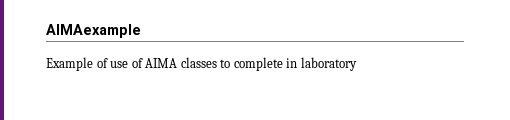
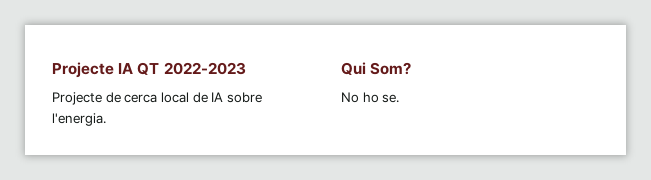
[46,24,141,38] [46,57,357,71] AIMAexample // Example of use of AIMA classes to complete in laboratory -> [52,62,246,78] [52,92,262,105] [52,113,106,126] [341,62,412,75] [341,92,400,103] Projecte IA QT 2022-2023 // Projecte de cerca local de IA sobre l'energia. // Qui Som? // No ho se.

